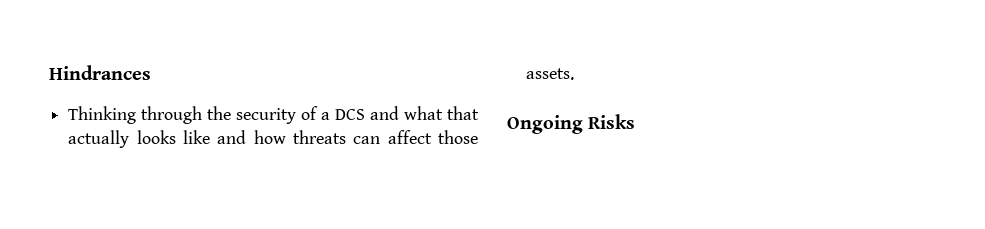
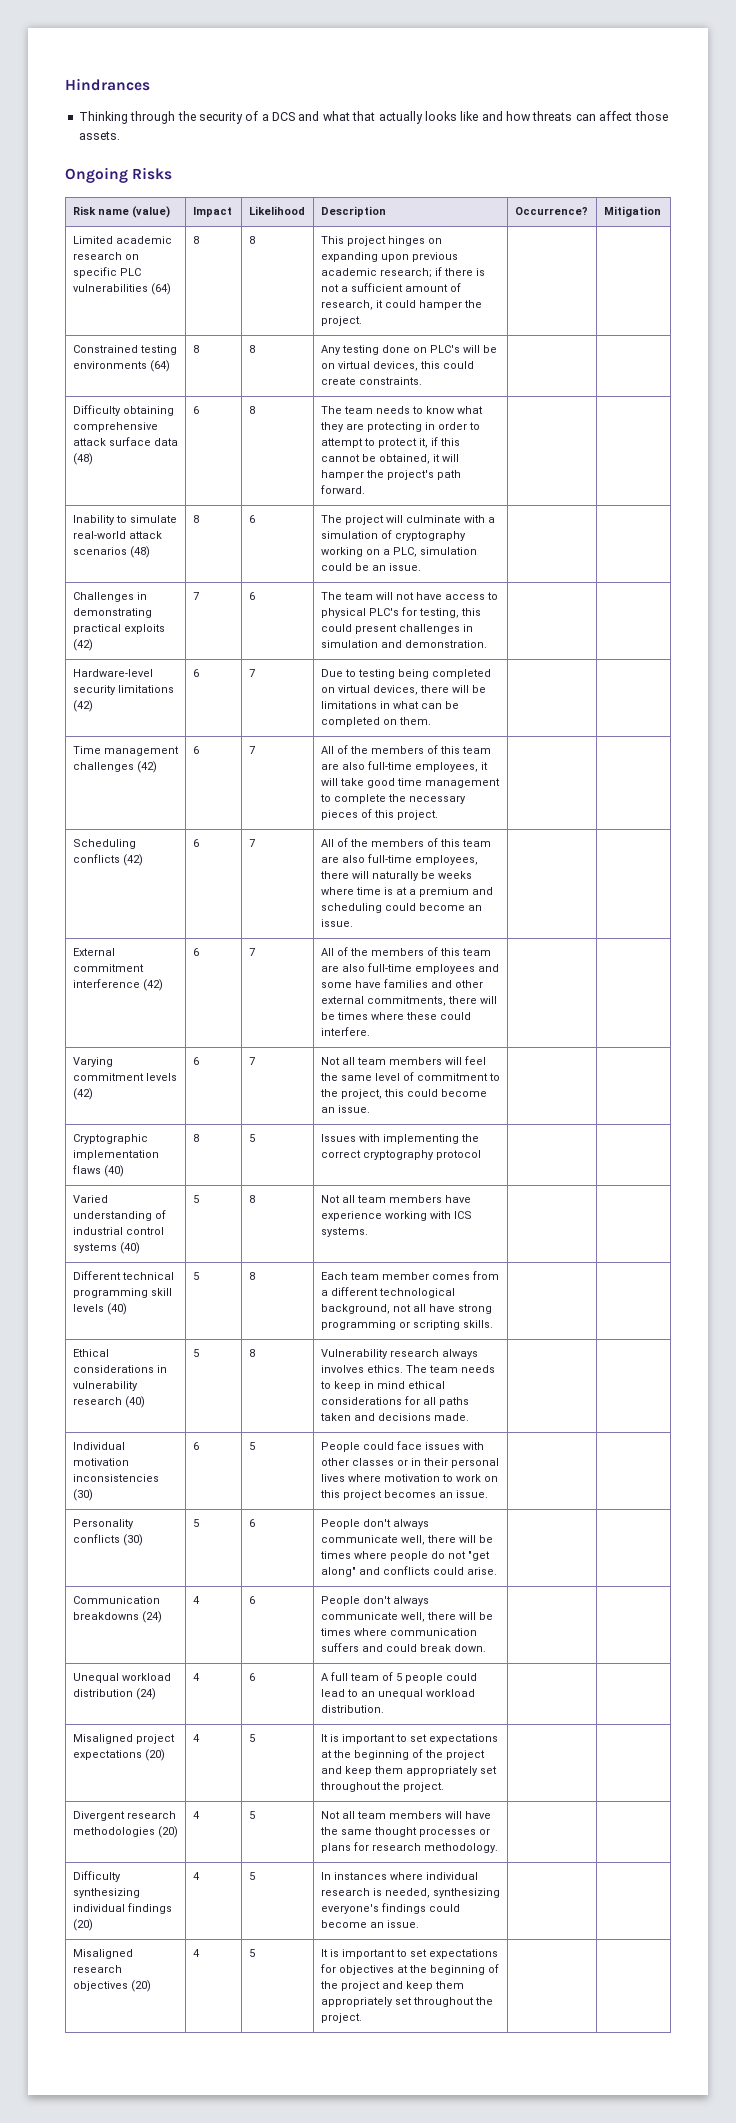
(636, 121) none -> [72,206,170,218] [192,207,232,217] [248,206,305,215] [320,206,386,217] [514,207,588,215] [603,206,661,217] [72,236,172,244] [72,252,139,260] [72,267,141,278] [72,283,171,295] [192,236,199,244] [248,236,255,244] [320,236,442,246] [320,252,458,262] [320,267,485,278] [320,283,461,292] [320,300,482,310] [320,316,362,326] [72,345,177,355] [72,360,170,372] [192,345,199,353] [248,345,255,353] [320,345,497,355] [320,361,474,371] [320,377,422,385] [72,405,174,416] [72,422,158,432] [72,437,178,446] [72,453,93,465] [192,406,199,414] [248,406,255,414] [320,406,483,414] [319,422,480,432] [320,437,460,448] [320,454,459,464] [320,470,461,480] [320,485,365,494] [72,515,177,525] [72,531,162,539] [72,546,150,558] [192,515,199,523] [248,515,255,523] [320,515,495,525] [320,530,466,541] [320,547,477,557] [320,563,421,571] [72,592,147,602] [72,608,152,618] [72,624,165,634] [72,639,93,651] [192,592,199,600] [248,592,255,600] [320,592,498,600] [320,607,481,618] [320,624,473,634] [320,640,487,648] [72,669,153,677] [72,685,174,695] [72,700,93,712] [192,669,199,677] [248,669,255,677] [320,669,491,679] [320,685,486,695] [320,701,459,709] [320,717,431,727] [72,746,179,756] [72,761,157,773] [192,746,199,754] [248,746,255,754] [320,745,491,754] [320,761,488,772] [320,778,500,788] [319,794,466,804] [320,809,438,820] [72,839,136,849] [72,854,143,866] [192,839,199,847] [248,839,255,847] [320,838,491,847] [320,854,478,865] [319,871,472,881] [320,887,493,897] [320,903,482,913] [320,919,353,927] [72,948,115,956] [72,964,144,972] [72,979,163,991] [192,948,199,956] [248,948,255,956] [320,947,491,956] [320,963,499,974] [320,979,483,988] [320,996,497,1006] [320,1012,471,1020] [320,1027,370,1036] [72,1057,113,1067] [72,1073,177,1081] [72,1088,93,1100] [192,1057,199,1065] [248,1057,255,1065] [320,1056,486,1065] [319,1072,500,1081] [319,1089,487,1099] [320,1105,370,1113] [72,1134,148,1144] [72,1150,159,1160] [72,1165,124,1177] [192,1134,199,1142] [248,1134,255,1142] [320,1134,479,1144] [320,1150,481,1160] [72,1195,108,1203] [72,1210,166,1221] [72,1227,164,1235] [72,1242,140,1254] [192,1195,199,1203] [248,1195,255,1203] [320,1195,471,1203] [320,1211,472,1221] [320,1227,368,1237] [72,1271,174,1280] [72,1288,172,1298] [72,1303,127,1315] [192,1272,199,1280] [248,1272,255,1280] [320,1271,499,1280] [320,1287,455,1298] [320,1304,492,1314] [320,1320,493,1330] [72,1349,109,1357] [72,1365,167,1373] [72,1381,138,1391] [72,1396,145,1408] [192,1349,199,1357] [248,1349,255,1357] [320,1349,478,1359] [320,1365,495,1373] [319,1381,445,1391] [320,1396,469,1407] [319,1413,469,1421] [72,1442,125,1450] [72,1458,129,1466] [72,1474,159,1482] [72,1489,93,1501] [192,1442,199,1450] [248,1442,255,1450] [320,1441,484,1452] [320,1458,499,1468] [320,1474,498,1482] [319,1490,488,1500] [72,1519,134,1529] [72,1534,143,1546] [192,1519,199,1527] [248,1519,255,1527] [320,1519,429,1529] [320,1535,493,1545] [319,1551,490,1561] [320,1566,497,1577] [72,1596,160,1604] [72,1611,162,1623] [192,1596,200,1604] [248,1596,255,1604] [320,1596,429,1606] [320,1612,493,1622] [319,1628,477,1636] [320,1643,486,1652] [72,1673,171,1683] [72,1688,156,1700] [192,1673,200,1681] [248,1673,255,1681] [320,1672,477,1683] [320,1689,475,1699] [320,1705,384,1713] [72,1734,175,1744] [72,1749,165,1761] [192,1734,200,1742] [248,1734,255,1742] [320,1734,498,1744] [320,1749,485,1760] [320,1766,497,1776] [319,1782,444,1792] [72,1811,176,1821] [72,1826,178,1838] [192,1811,200,1819] [248,1811,255,1819] [320,1811,491,1819] [319,1827,490,1837] [320,1842,498,1853] [72,1871,121,1882] [72,1888,140,1898] [72,1903,172,1914] [72,1919,93,1931] [192,1872,200,1880] [248,1872,255,1880] [320,1872,478,1880] [320,1888,500,1898] [320,1903,460,1914] [320,1920,419,1928] [72,1949,133,1959] [72,1965,122,1973] [72,1980,151,1992] [192,1949,200,1957] [248,1949,255,1957] [320,1949,498,1959] [320,1964,499,1975] [319,1981,464,1991] [320,1997,493,2007] [320,2013,362,2023] // Risk name (value) | Impact | Likelihood | Description | Occurrence? | Mitigation // Limited academic research on specific PLC vulnerabilities (64) | 8 | 8 | This project hinges on expanding upon previous academic research; if there is not a sufficient amount of research, it could hamper the project. | | // Constrained testing environments (64) | 8 | 8 | Any testing done on PLC's will be on virtual devices, this could create constraints. | | // Difficulty obtaining comprehensive attack surface data (48) | 6 | 8 | The team needs to know what they are protecting in order to attempt to protect it, if this cannot be obtained, it will hamper the project's path forward. | | // Inability to simulate real-world attack scenarios (48) | 8 | 6 | The project will culminate with a simulation of cryptography working on a PLC, simulation could be an issue. | | // Challenges in demonstrating practical exploits (42) | 7 | 6 | The team will not have access to physical PLC's for testing, this could present challenges in simulation and demonstration. | | // Hardware-level security limitations (42) | 6 | 7 | Due to testing being completed on virtual devices, there will be limitations in what can be completed on them. | | // Time management challenges (42) | 6 | 7 | All of the members of this team are also full-time employees, it will take good time management to complete the necessary pieces of this project. | | // Scheduling conflicts (42) | 6 | 7 | All of the members of this team are also full-time employees, there will naturally be weeks where time is at a premium and scheduling could become an issue. | | // External commitment interference (42) | 6 | 7 | All of the members of this team are also full-time employees and some have families and other external commitments, there will be times where these could interfere. | | // Varying commitment levels (42) | 6 | 7 | Not all team members will feel the same level of commitment to the project, this could become an issue. | | // Cryptographic implementation flaws (40) | 8 | 5 | Issues with implementing the correct cryptography protocol | | // Varied understanding of industrial control systems (40) | 5 | 8 | Not all team members have experience working with ICS systems. | | // Different technical programming skill levels (40) | 5 | 8 | Each team member comes from a different technological background, not all have strong programming or scripting skills. | | // Ethical considerations in vulnerability research (40) | 5 | 8 | Vulnerability research always involves ethics. The team needs to keep in mind ethical considerations for all paths taken and decisions made. | | // Individual motivation inconsistencies (30) | 6 | 5 | People could face issues with other classes or in their personal lives where motivation to work on this project becomes an issue. | | // Personality conflicts (30) | 5 | 6 | People don't always communicate well, there will be times where people do not "get along" and conflicts could arise. | | // Communication breakdowns (24) | 4 | 6 | People don't always communicate well, there will be times where communication suffers and could break down. | | // Unequal workload distribution (24) | 4 | 6 | A full team of 5 people could lead to an unequal workload distribution. | | // Misaligned project expectations (20) | 4 | 5 | It is important to set expectations at the beginning of the project and keep them appropriately set throughout the project. | | // Divergent research methodologies (20) | 4 | 5 | Not all team members will have the same thought processes or plans for research methodology. | | // Difficulty synthesizing individual findings (20) | 4 | 5 | In instances where individual research is needed, synthesizing everyone's findings could become an issue. | | // Misaligned research objectives (20) | 4 | 5 | It is important to set expectations for objectives at the beginning of the project and keep them appropriately set throughout the project. | |

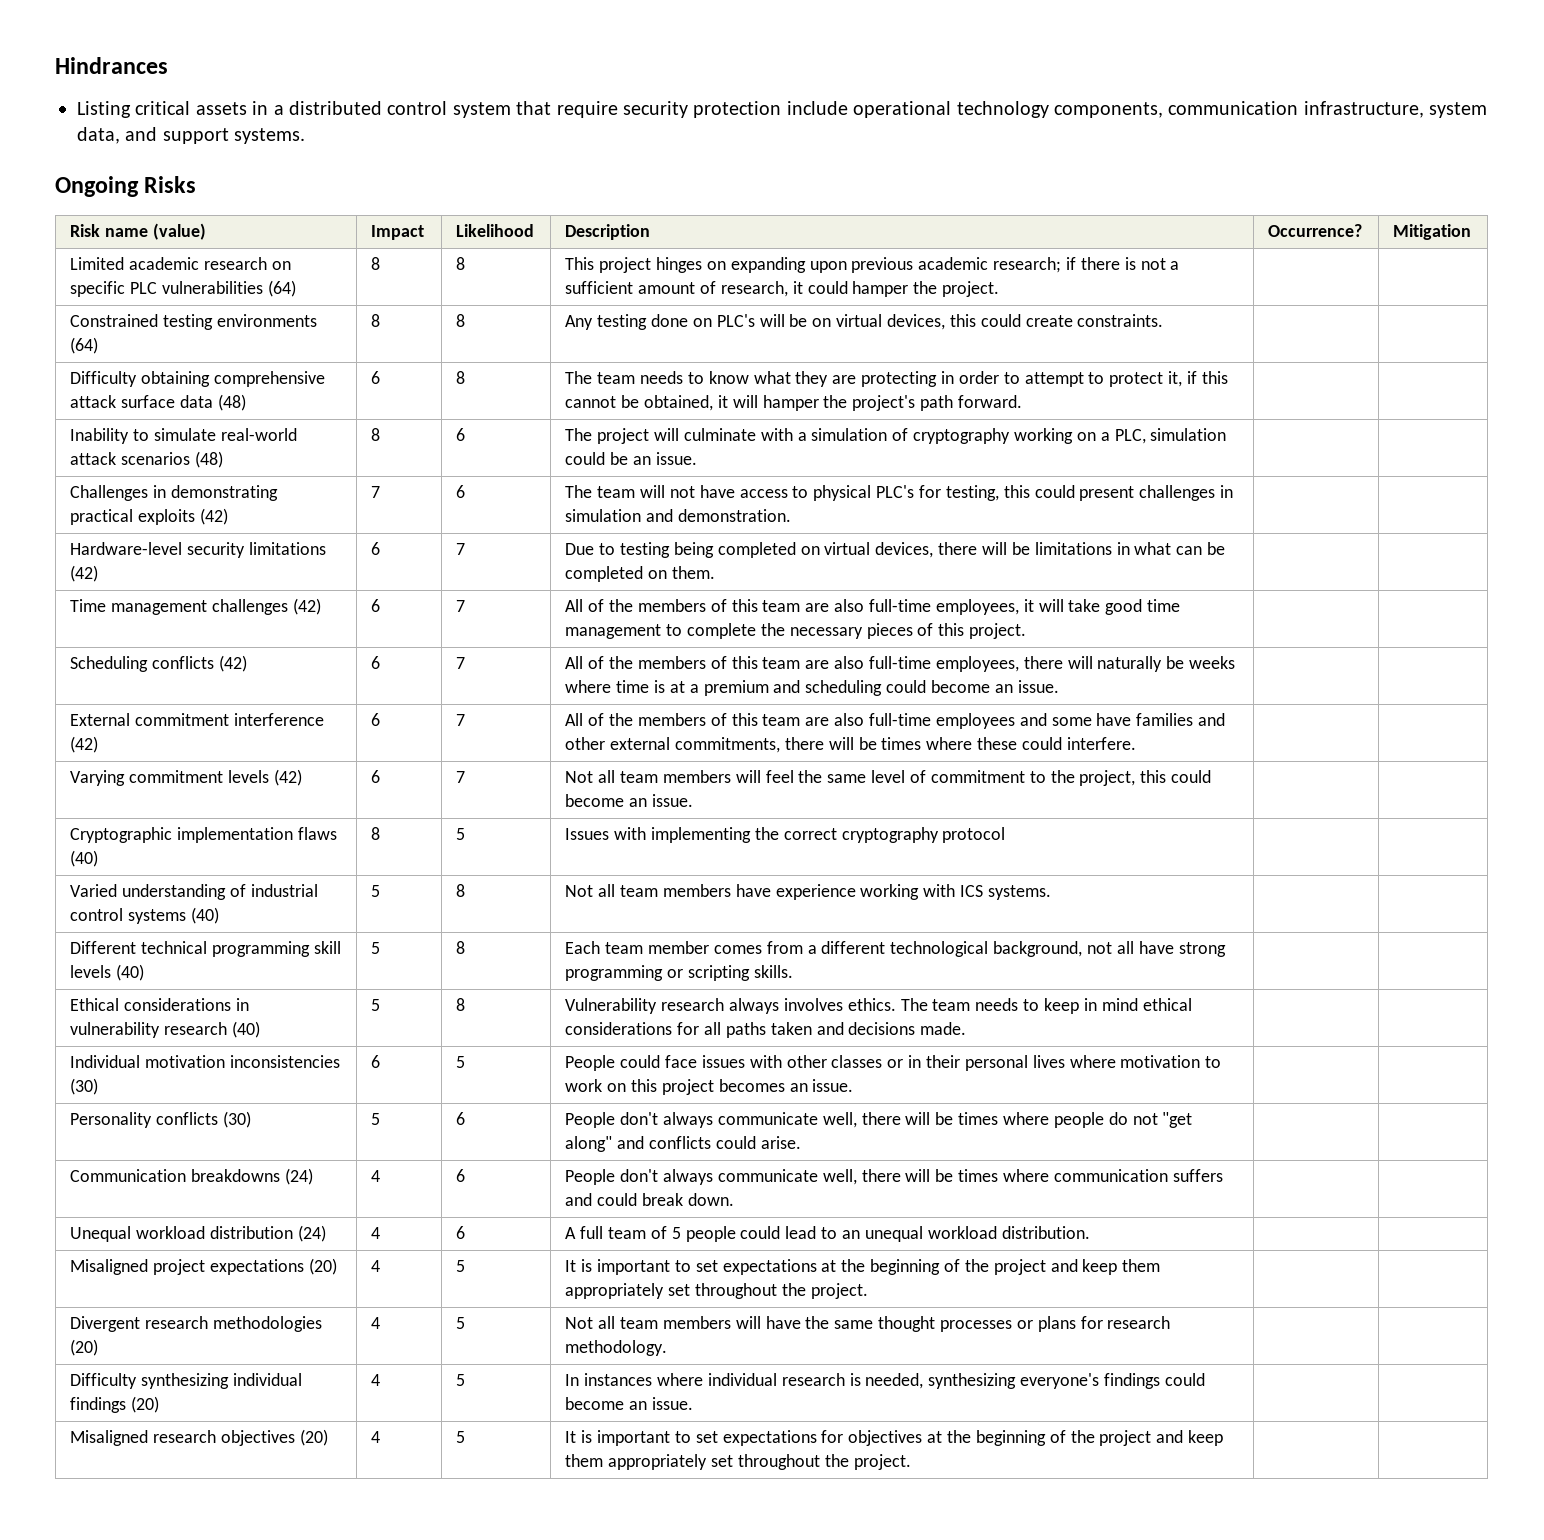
[78,111,668,124] [78,131,120,140] Thinking through the security of a DCS and what that actually looks like and how threats can affect those assets. -> [77,101,1488,118] [77,127,306,144] Listing critical assets in a distributed control system that require security protection include operational technology components, communication infrastructure, system data, and support systems.

